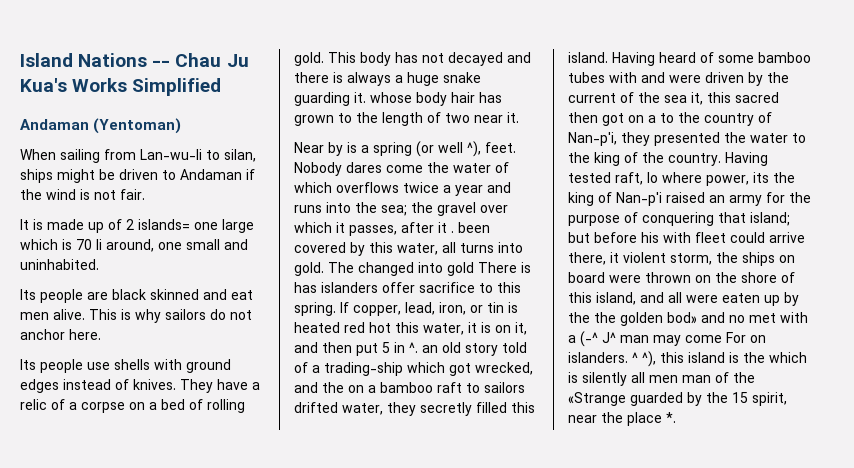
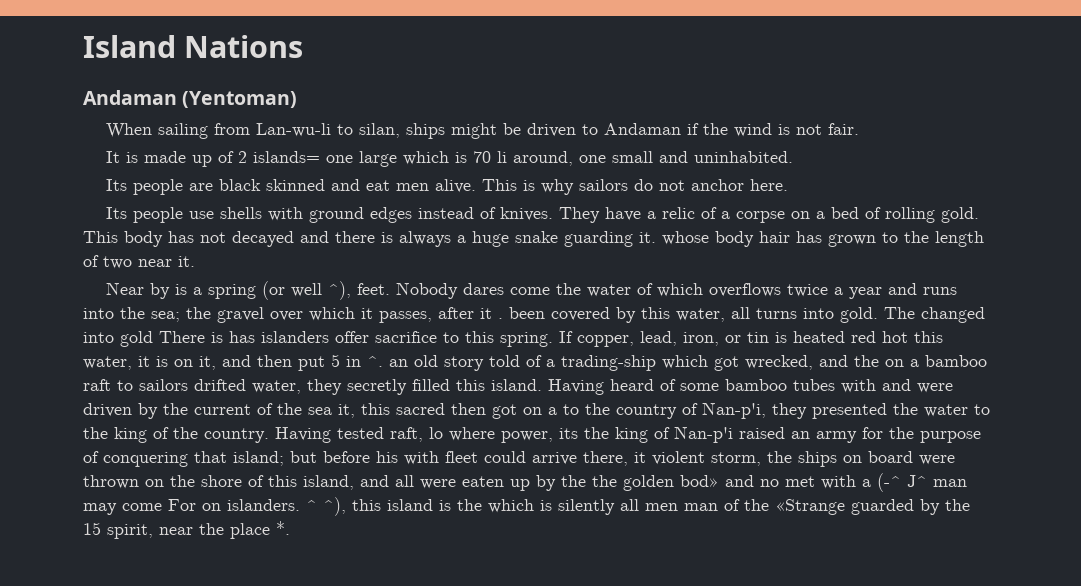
[152,53,249,67] [20,78,222,96] -- Chau Ju Kua's Works Simplified -> (304, 46) none

